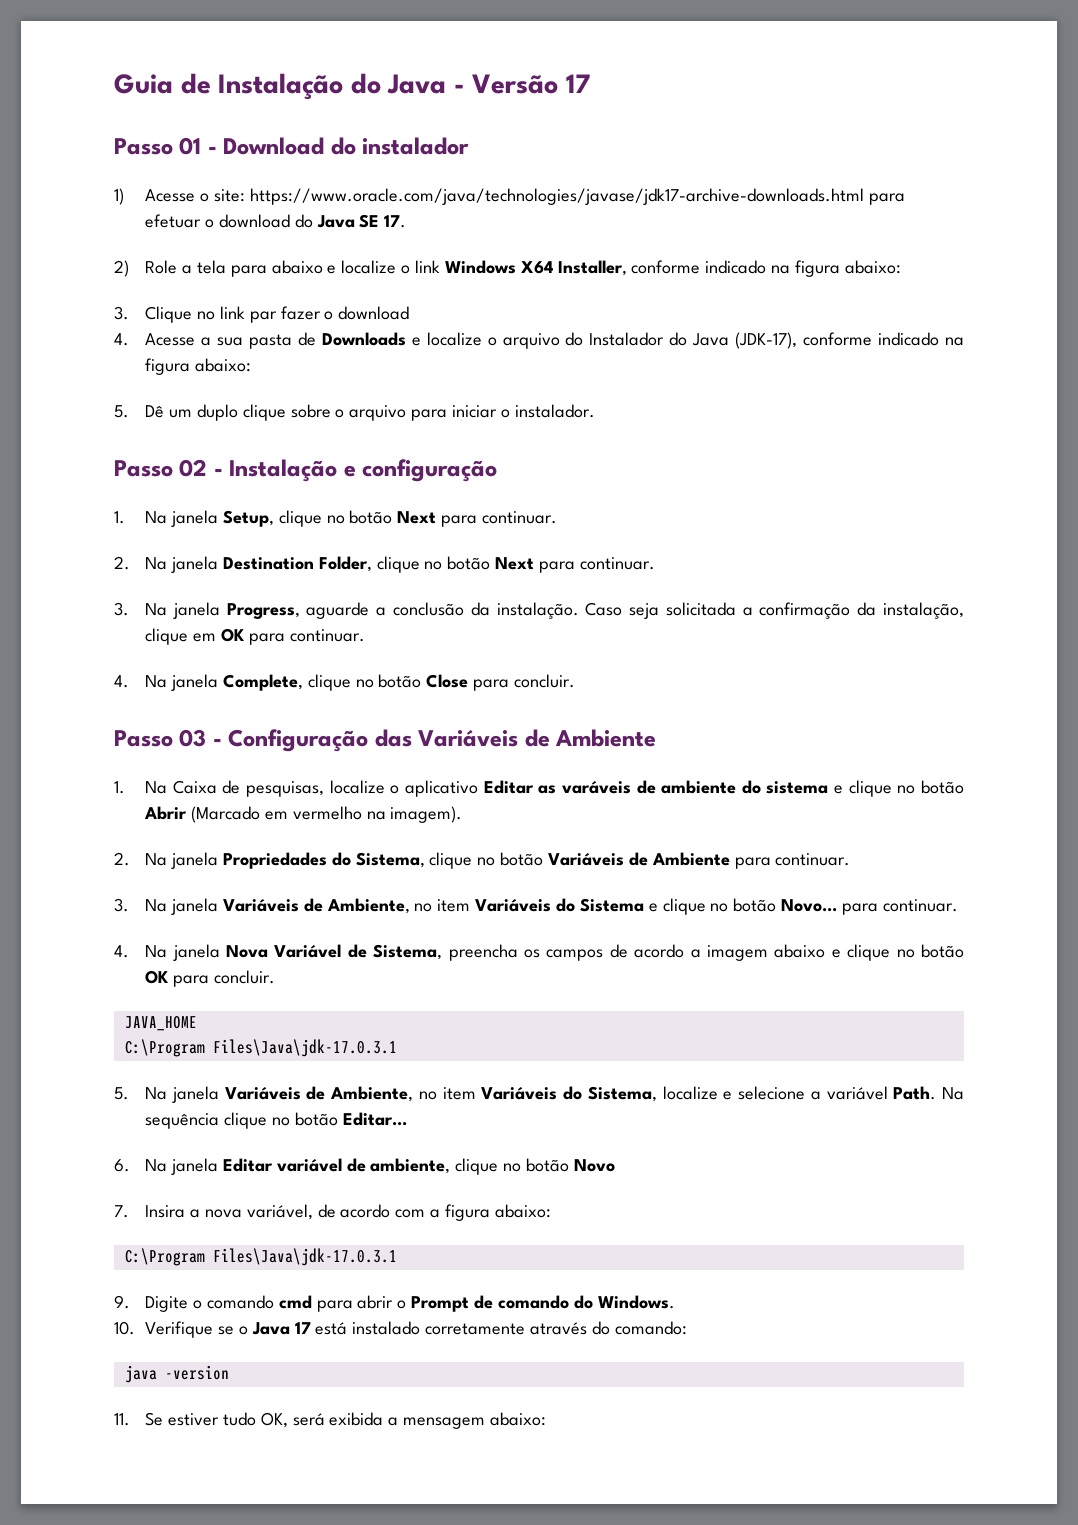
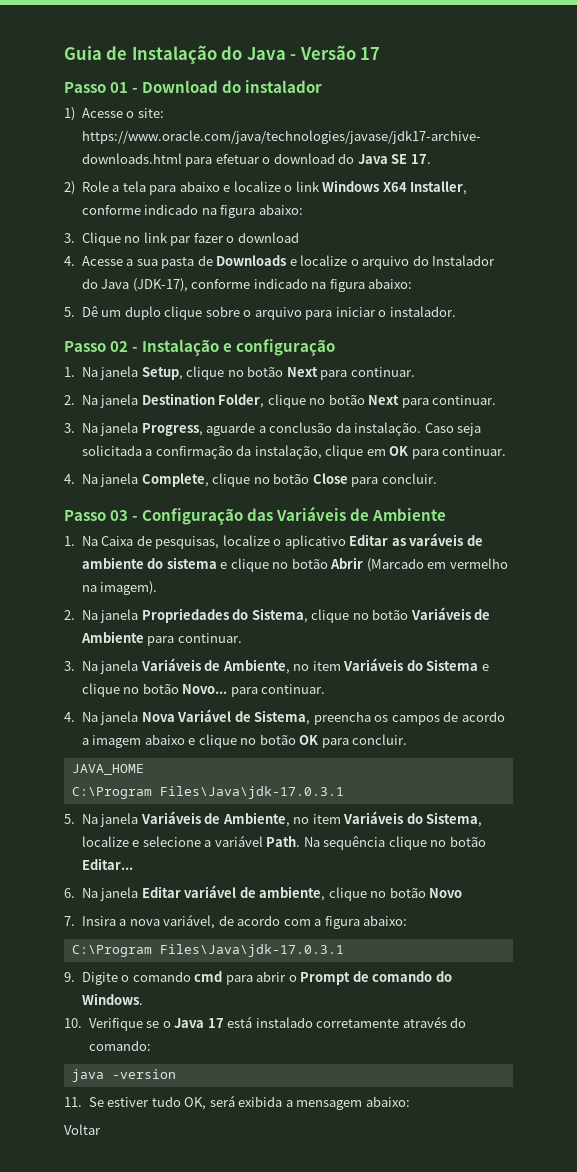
(547, 1419) none -> [64,1124,101,1135] // Voltar

